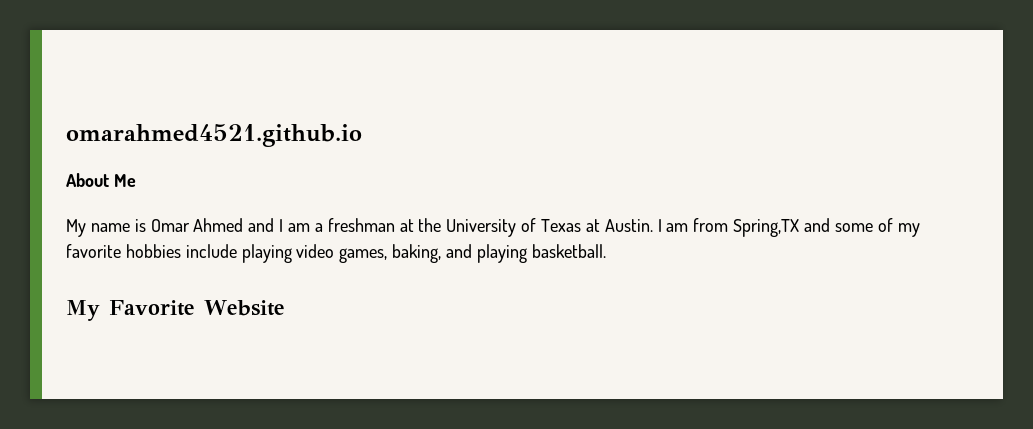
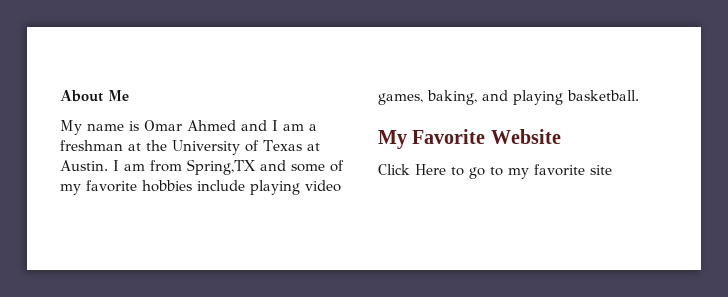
[66,124,362,147] omarahmed4521.github.io // -> (60, 96) none
(285, 308) none -> [378,164,612,179] // Click Here to go to my favorite site

